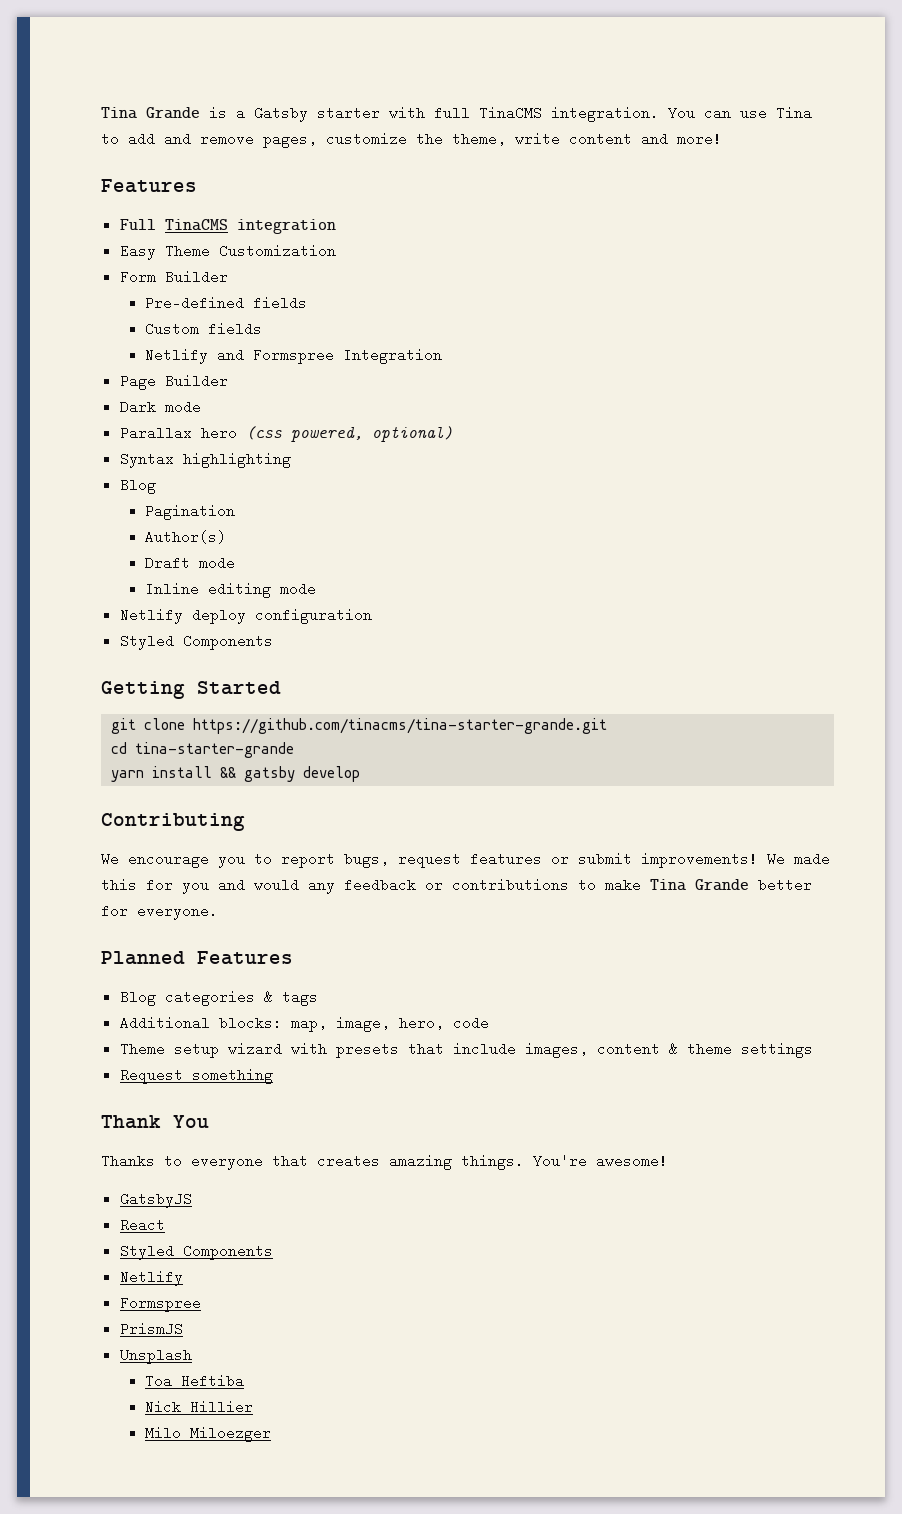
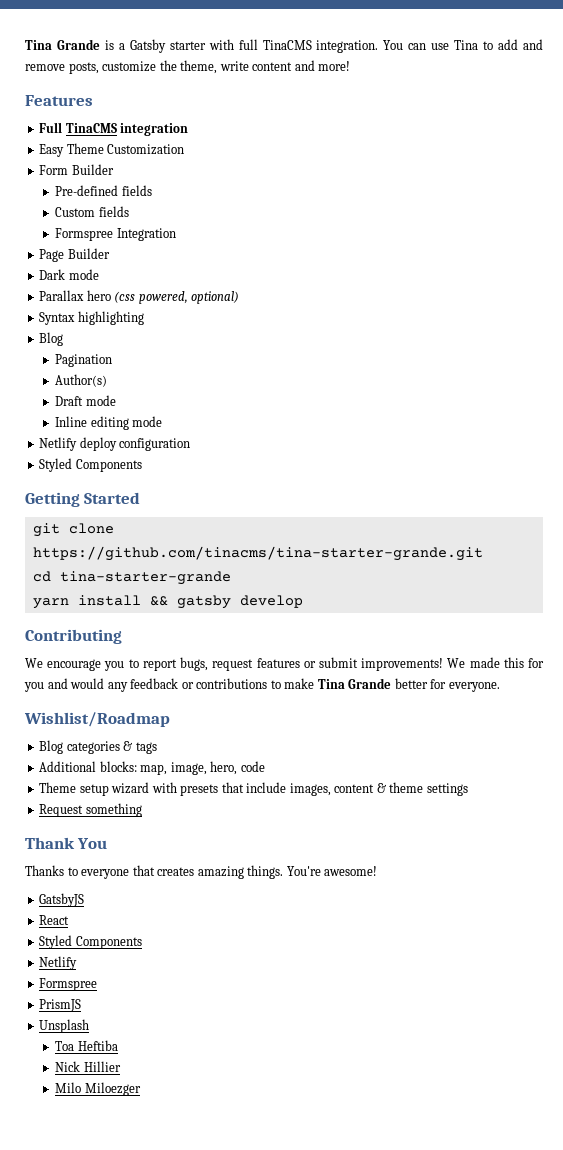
[263,132,317,148] pages, -> [68,62,99,74] posts,
[145,348,245,364] Netlify and -> (129, 211) none
[101,951,293,965] Planned Features -> [24,712,170,727] Wishlist/Roadmap

